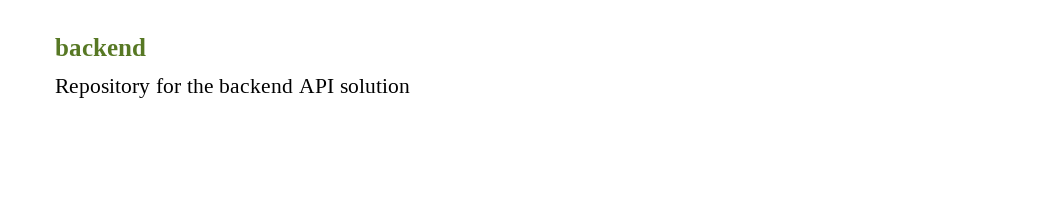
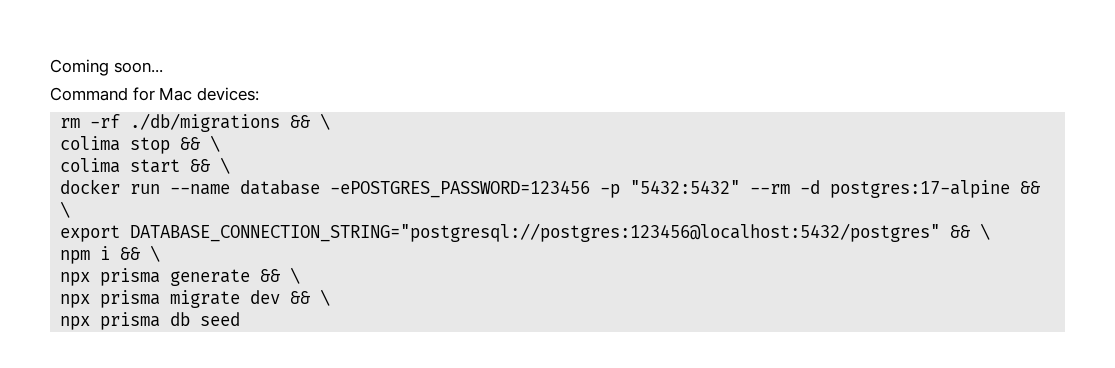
[55,38,146,56] [55,78,411,98] backend // Repository for the backend API solution -> [50,59,163,76] [50,87,259,101] [60,113,331,132] [60,135,221,154] [60,157,231,174] [60,179,1041,198] [60,201,71,218] [60,223,991,242] [60,245,161,264] [60,267,301,286] [60,289,331,308] [60,312,241,330] Coming soon... // Command for Mac devices: // rm -rf ./db/migrations && \ // colima stop && \ // colima start && \ // docker run --name database -ePOSTGRES_PASSWORD=123456 -p "5432:5432" --rm -d postgres:17-alpine && \ // export DATABASE_CONNECTION_STRING="postgresql://postgres:123456@localhost:5432/postgres" && \ // npm i && \ // npx prisma generate && \ // npx prisma migrate dev && \ // npx prisma db seed

